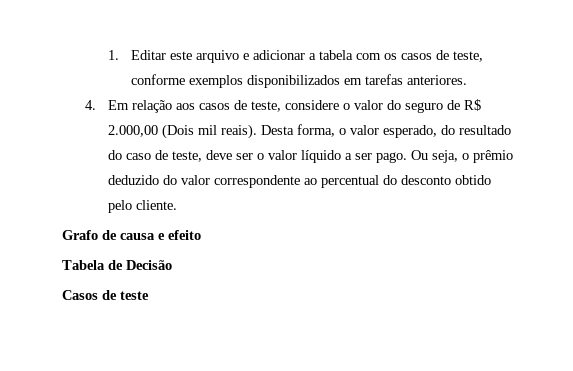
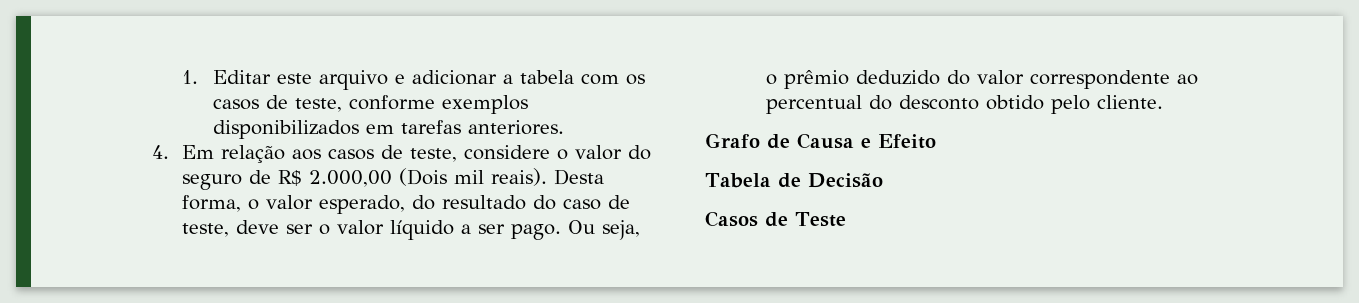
[120,230,201,240] causa e efeito -> [797,133,936,149] Causa e Efeito
[120,291,149,300] teste -> [795,212,846,227] Teste

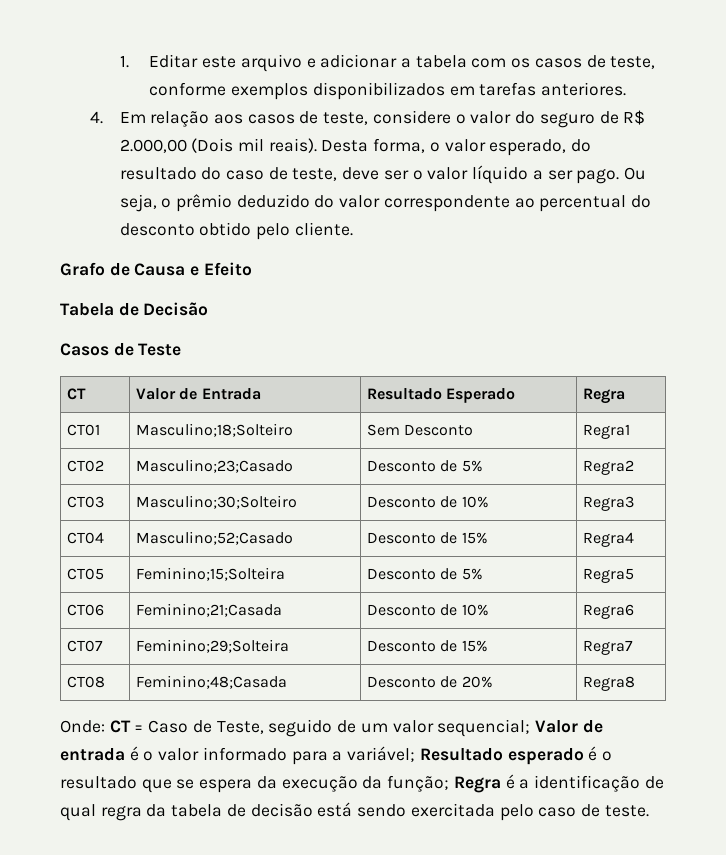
(846, 219) none -> [67,388,87,400] [136,388,261,400] [367,388,516,403] [583,388,626,404] [67,424,101,436] [136,423,294,437] [367,424,474,436] [583,424,631,439] [67,460,105,472] [136,459,294,473] [367,460,483,472] [583,460,635,475] [67,496,105,508] [136,495,298,509] [367,496,489,508] [583,496,635,511] [67,532,105,544] [136,531,294,545] [367,532,488,544] [583,532,635,547] [67,568,105,580] [136,567,286,581] [367,568,483,580] [583,568,635,583] [67,604,105,616] [136,603,283,617] [367,604,489,616] [583,604,635,619] [67,640,104,652] [136,639,290,653] [367,640,488,652] [583,640,634,655] [67,676,106,688] [136,675,288,689] [367,676,493,688] [583,676,636,691] [60,719,603,737] [60,746,612,765] [60,774,664,793] [60,802,649,821] // CT | Valor de Entrada | Resultado Esperado | Regra // CT01 | Masculino;18;Solteiro | Sem Desconto | Regra1 // CT02 | Masculino;23;Casado | Desconto de 5% | Regra2 // CT03 | Masculino;30;Solteiro | Desconto de 10% | Regra3 // CT04 | Masculino;52;Casado | Desconto de 15% | Regra4 // CT05 | Feminino;15;Solteira | Desconto de 5% | Regra5 // CT06 | Feminino;21;Casada | Desconto de 10% | Regra6 // CT07 | Feminino;29;Solteira | Desconto de 15% | Regra7 // CT08 | Feminino;48;Casada | Desconto de 20% | Regra8 // Onde: CT = Caso de Teste, seguido de um valor sequencial; Valor de entrada é o valor informado para a variável; Resultado esperado é o resultado que se espera da execução da função; Regra é a identificação de qual regra da tabela de decisão está sendo exercitada pelo caso de teste.

